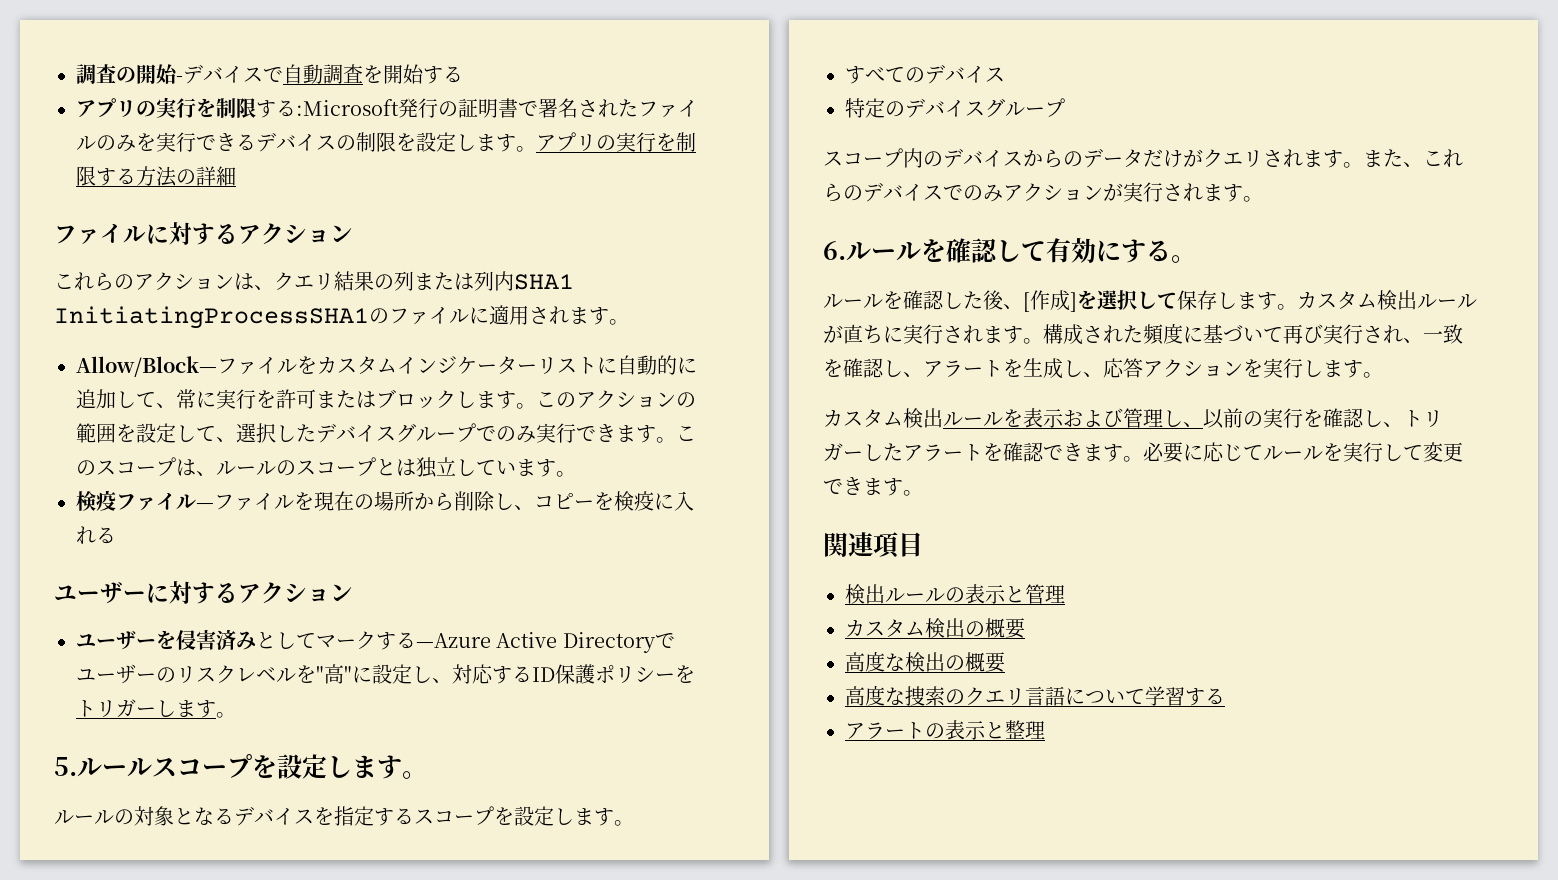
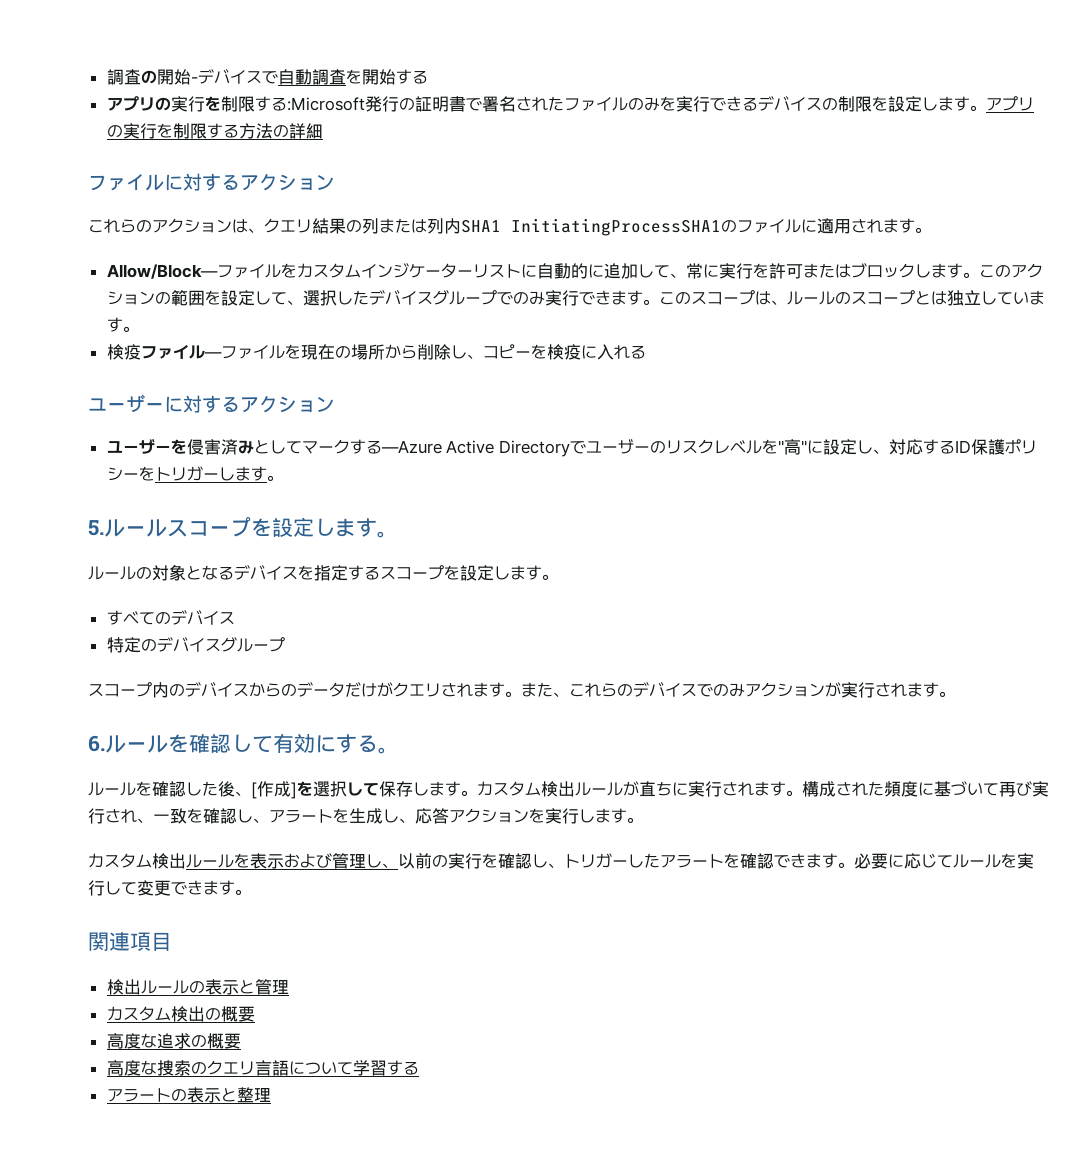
[905,652,945,672] 検出 -> [156,1033,191,1049] 追求

